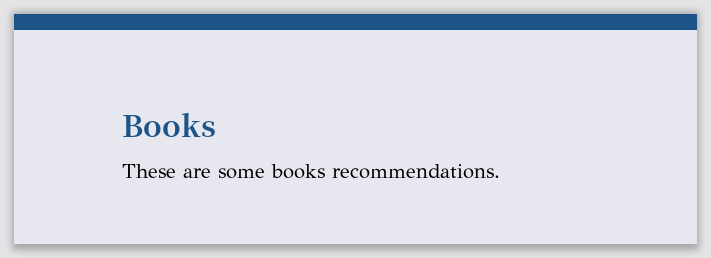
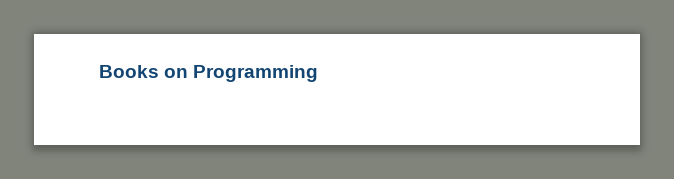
[122,164,500,179] // These are some books recommendations. -> [164,65,319,82] on Programming

